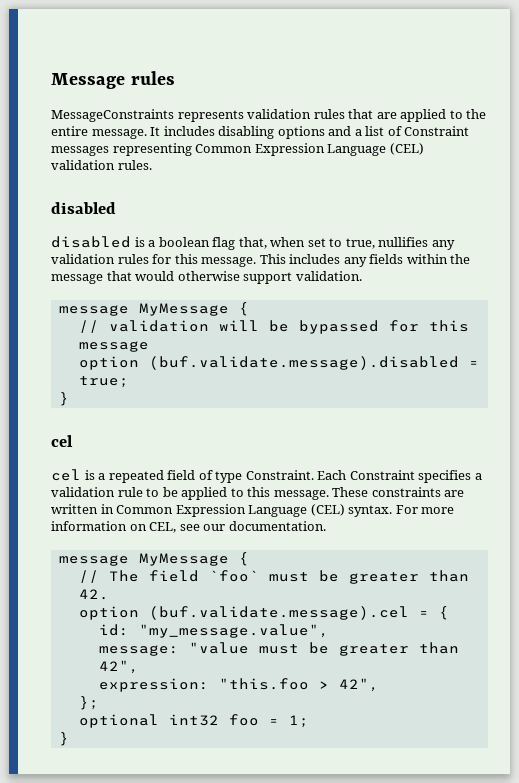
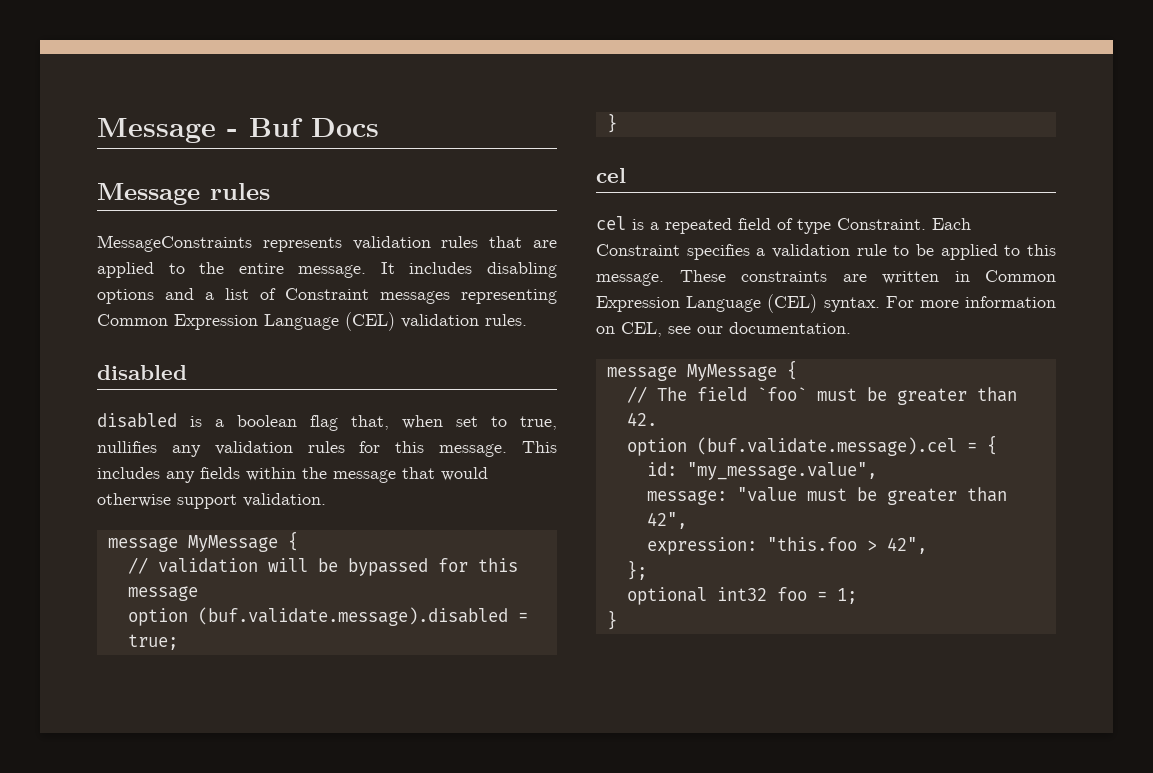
[51,73,125,89] Message -> [97,118,379,143] [97,183,200,205] Message - Buf Docs // Message

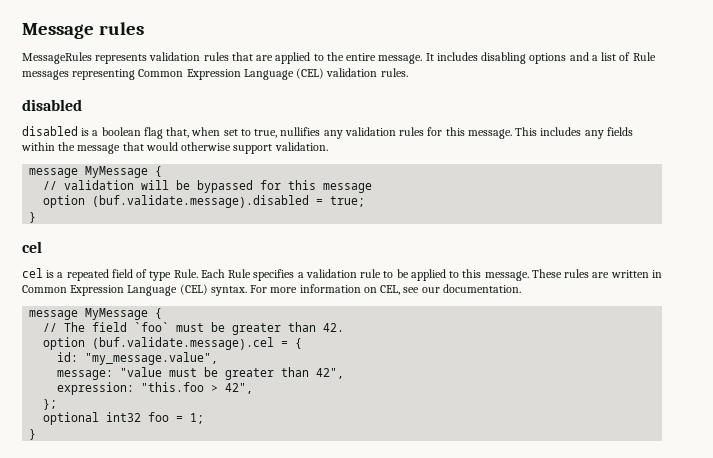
[97,118,379,143] [97,183,200,205] Message - Buf Docs // Message -> [22,23,94,39] Message
[97,235,252,252] MessageConstraints -> [22,52,92,64] MessageRules
[285,288,369,300] Constraint -> [632,52,656,61] Rule
[837,218,971,230] [596,244,680,256] Constraint. Each Constraint -> [173,269,252,278] Rule. Each Rule
[741,271,827,282] constraints -> [564,269,590,278] rules

